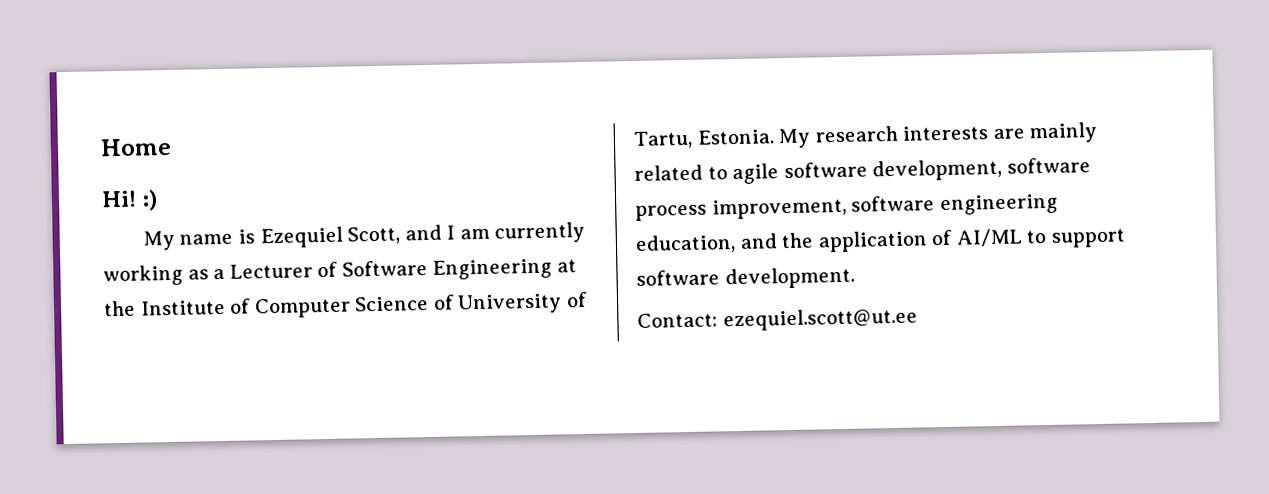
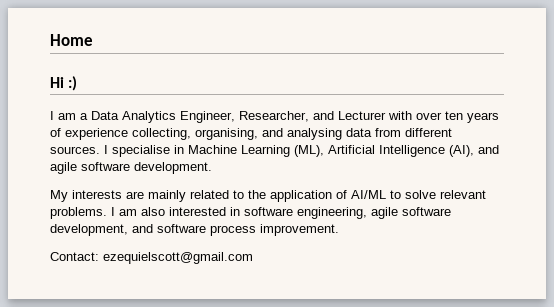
[101,190,137,208] Hi! -> [50,77,64,88] Hi
[142,221,586,251] [103,258,577,287] [103,291,588,319] [633,125,898,149] My name is Ezequiel Scott, and I am currently working as a Lecturer of Software Engineering at the Institute of Computer Science of University of Tartu, Estonia. My research -> [50,111,499,123] [50,128,452,140] [50,145,499,157] [50,162,212,174] [50,190,68,202] I am a Data Analytics Engineer, Researcher, and Lecturer with over ten years of experience collecting, organising, and analysing data from different sources. I specialise in Machine Learning (ML), Artificial Intelligence (AI), and agile software development. // My
[732,157,1091,185] [635,193,1058,221] [635,233,778,254] agile software development, software process improvement, software engineering education, and -> (244, 194) none
[1050,228,1126,248] [636,266,855,290] support software development. -> [405,190,486,199] [50,207,451,219] [50,224,339,236] solve relevant problems. I am also interested in software engineering, agile software development, and software process improvement.
[722,307,918,332] ezequiel.scott@ut.ee -> [103,252,253,264] ezequielscott@gmail.com

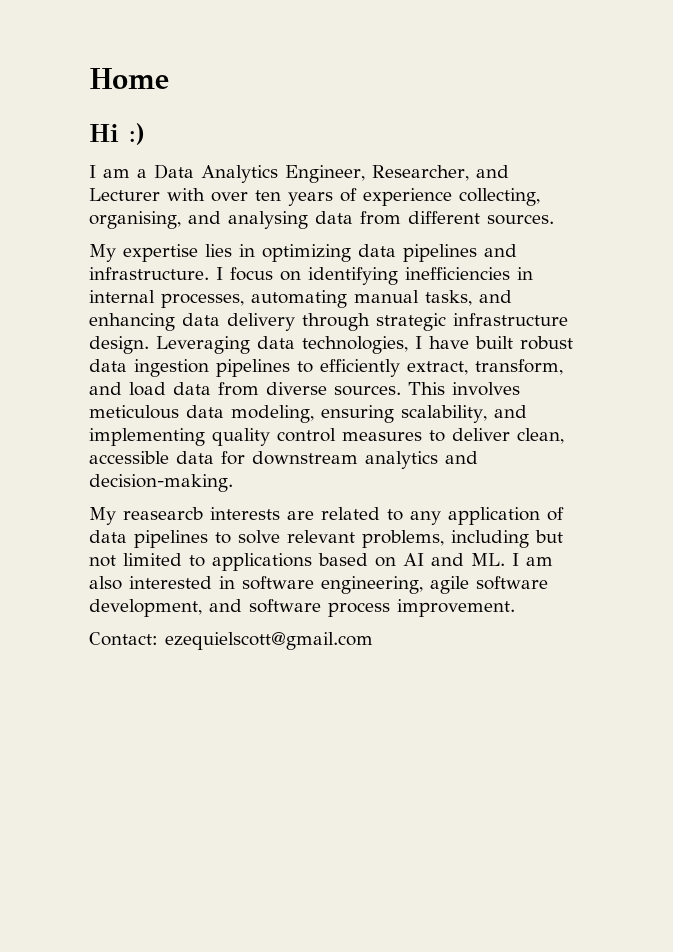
[104,145,499,157] [50,162,212,174] [50,190,68,202] I specialise in Machine Learning (ML), Artificial Intelligence (AI), and agile software development. // My -> [89,244,517,262] [89,267,533,285] [89,290,512,308] [89,313,568,331] [89,336,573,354] [89,359,563,377] [89,382,520,396] [89,405,527,423] [89,428,564,446] [89,451,478,469] [89,474,233,492] [89,507,203,525] // My expertise lies in optimizing data pipelines and infrastructure. I focus on identifying inefficiencies in internal processes, automating manual tasks, and enhancing data delivery through strategic infrastructure design. Leveraging data technologies, I have built robust data ingestion pipelines to efficiently extract, transform, and load data from diverse sources. This involves meticulous data modeling, ensuring scalability, and implementing quality control measures to deliver clean, accessible data for downstream analytics and decision-making. // My reasearcb
[148,190,186,202] mainly -> (314, 515) none
[248,190,266,199] the -> [410,511,441,525] any
[351,190,386,199] AI/ML -> [89,530,208,548] data pipelines
[50,207,107,219] problems. -> [362,530,563,548] [89,553,505,571] problems, including but not limited to applications based on AI and ML.

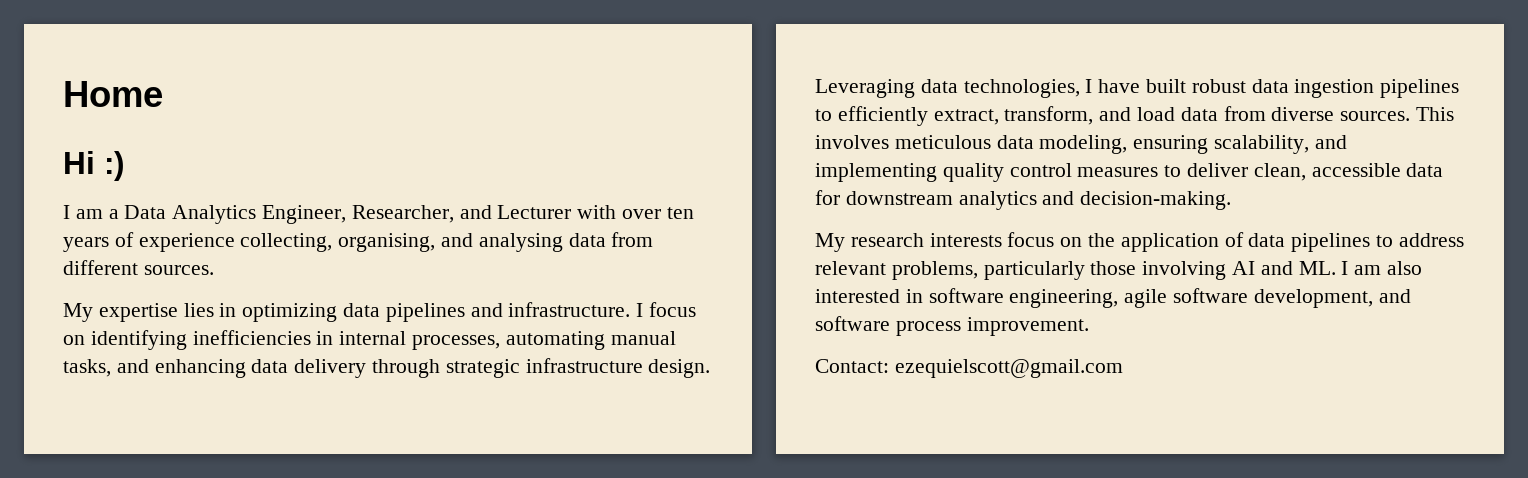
[123,507,441,525] reasearcb interests are related to any -> [850,232,1116,247] research interests focus on the
[238,530,280,544] solve -> [1398,233,1464,247] address
[451,530,563,548] [89,553,396,571] including but not limited to applications based on -> [983,261,1227,280] particularly those involving

